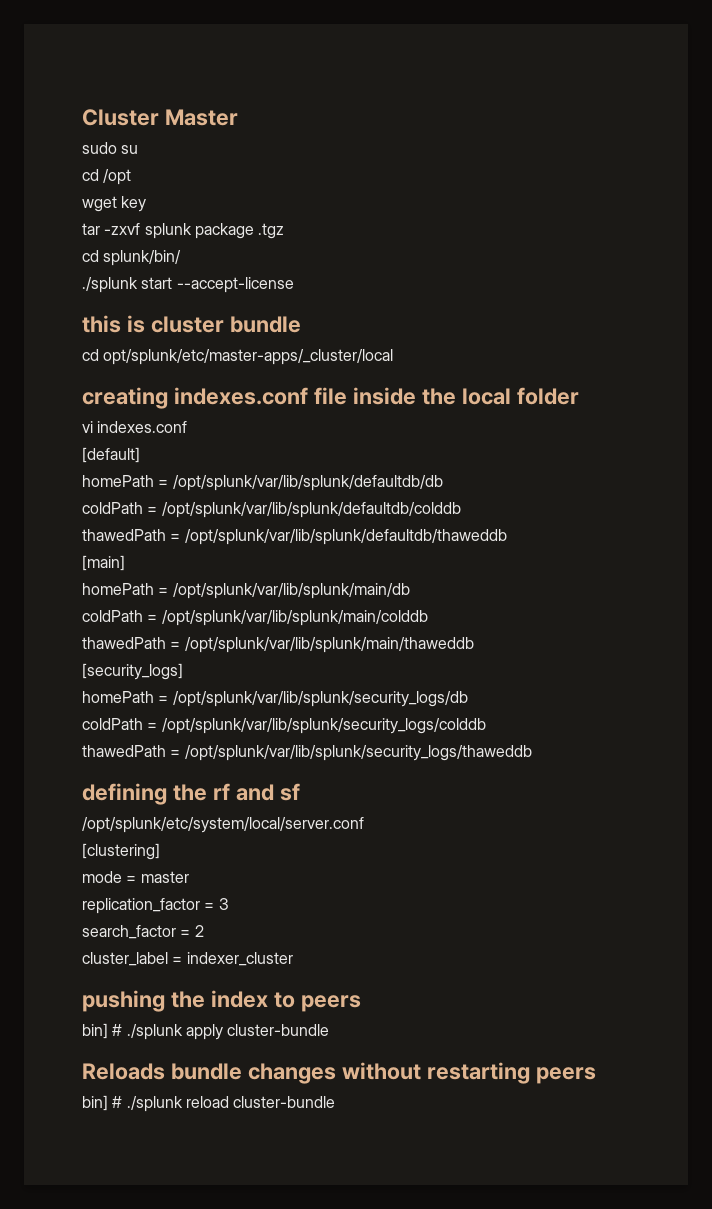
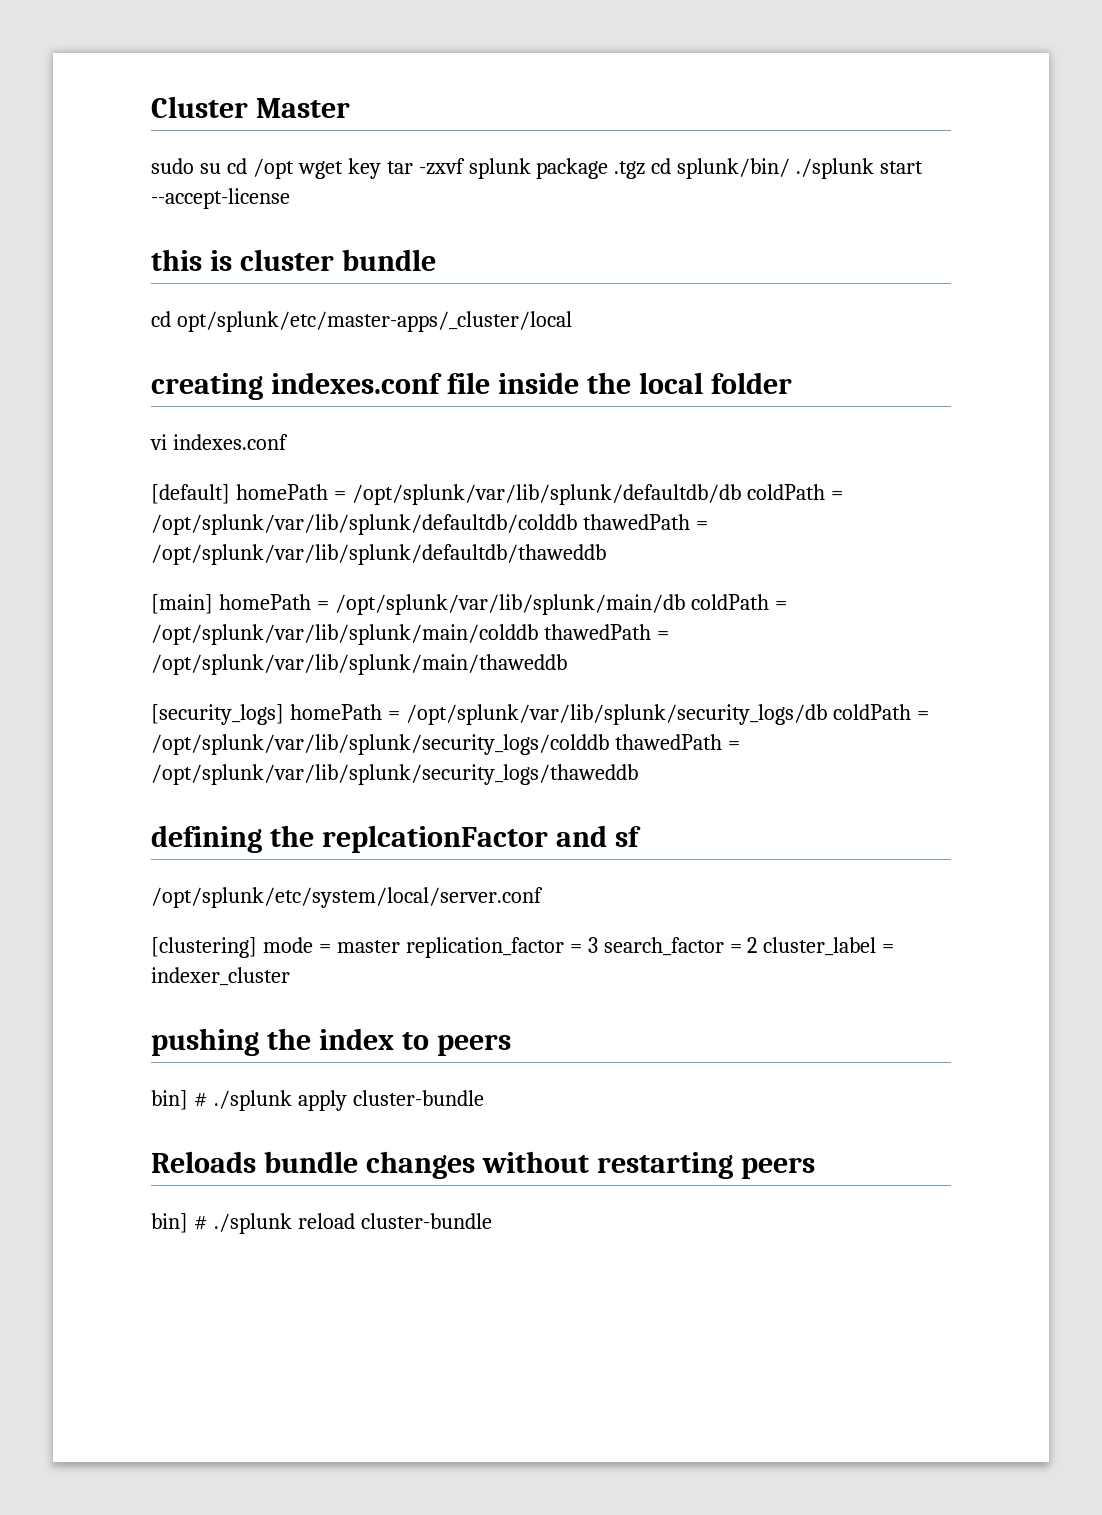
(139, 149) // -> (221, 168) none
(132, 177) // -> (294, 168) none
(147, 204) // -> (381, 168) none
(285, 231) // -> (646, 170) none
(182, 258) // -> (791, 168) none
(140, 455) // -> (230, 494) none
(443, 483) // -> (741, 494) none
(461, 510) // -> (577, 524) none
(125, 563) // -> (213, 604) none
(410, 591) // -> (685, 604) none
(428, 618) // -> (538, 634) none
(183, 671) // -> (284, 714) none
(468, 699) // -> (827, 714) none
(486, 726) // -> (609, 744) none
[212,783,230,800] rf -> [321,825,548,853] replcationFactor
(160, 851) // -> (257, 947) none
(189, 877) // -> (400, 946) none
(229, 904) // -> (598, 945) none
(204, 931) // -> (758, 945) none

